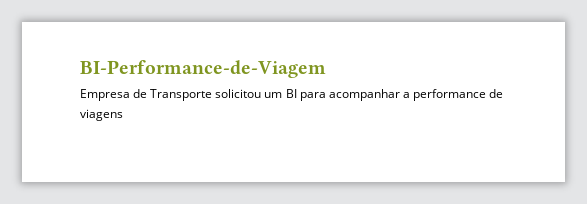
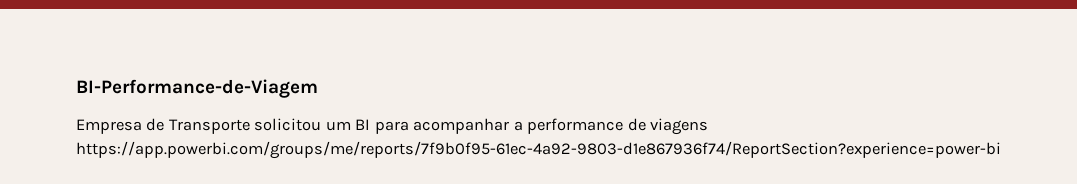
(123, 115) none -> [76,141,1001,159] https://app.powerbi.com/groups/me/reports/7f9b0f95-61ec-4a92-9803-d1e867936f74/ReportSection?experience=power-bi

